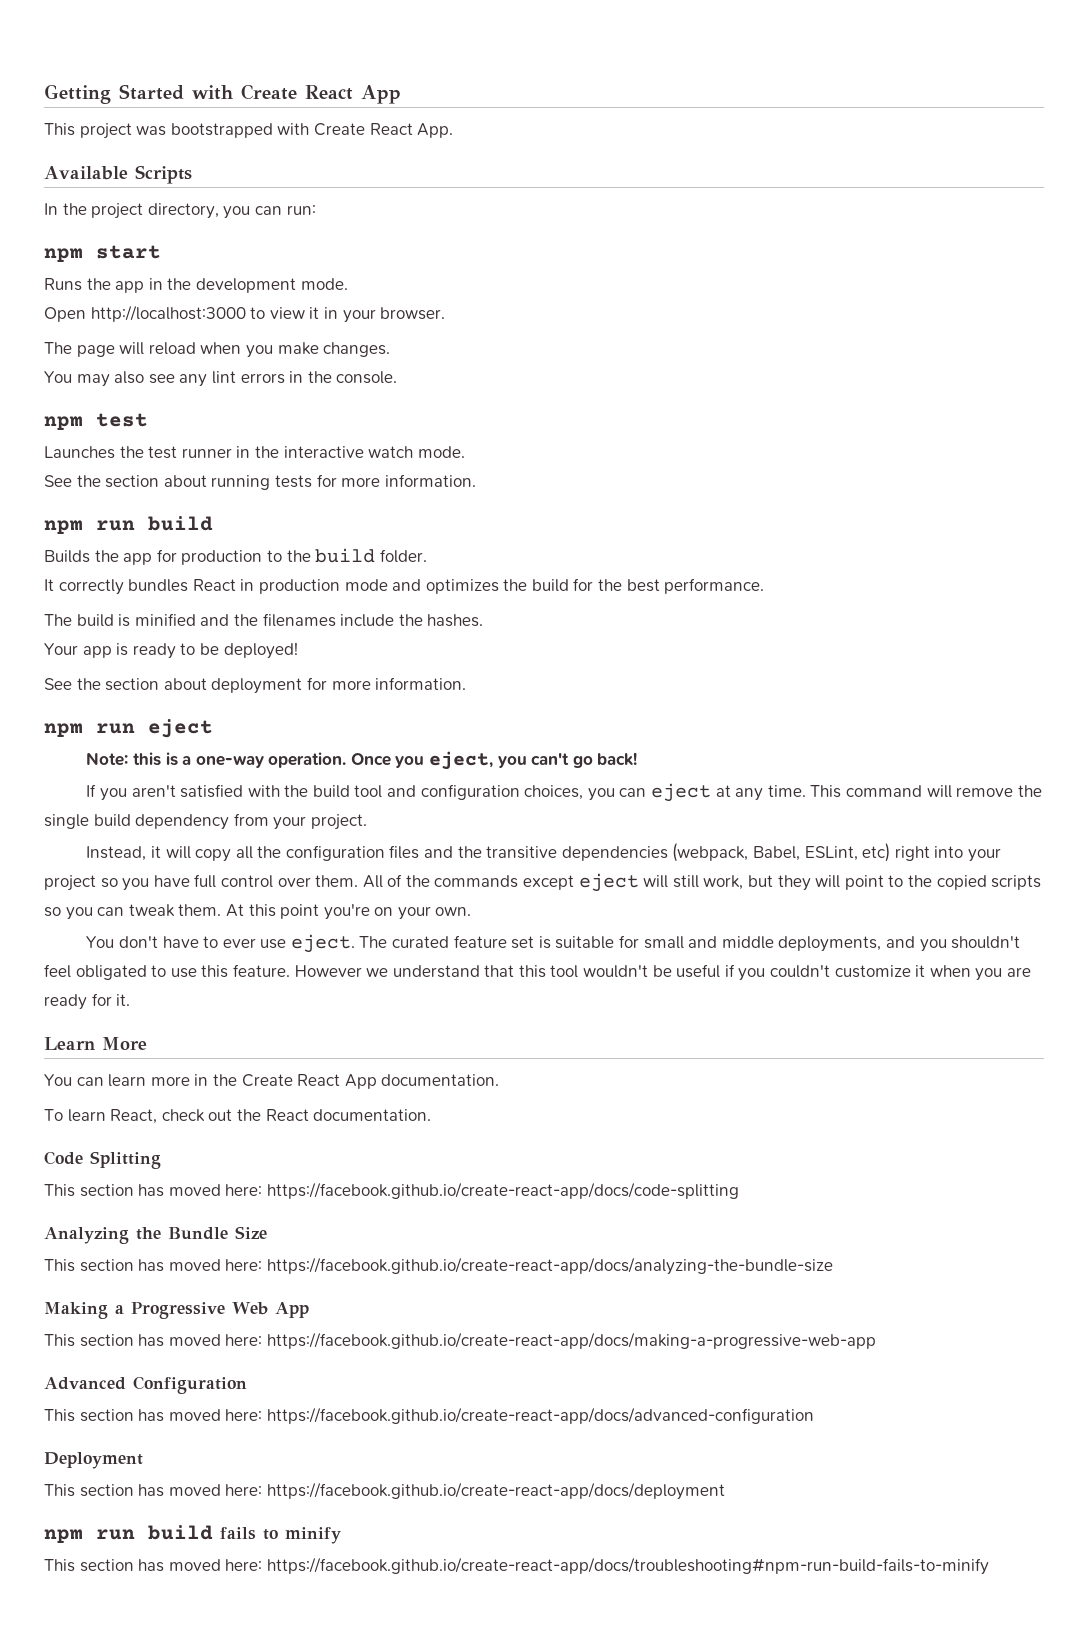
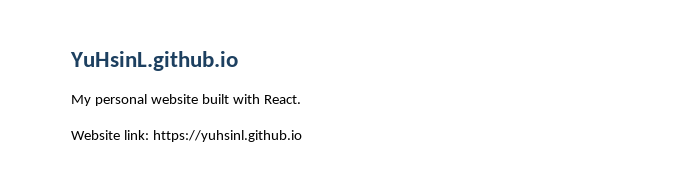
[44,84,401,104] [44,123,454,139] [44,165,192,184] [44,203,316,219] [44,245,161,262] [44,278,348,293] [44,305,446,323] [44,342,391,358] [44,371,398,387] [44,413,148,430] [44,446,465,459] [44,474,476,490] [44,516,213,534] [44,548,427,565] [44,578,765,595] [44,613,484,627] [44,642,298,659] [44,677,467,694] [44,719,213,738] [86,751,638,770] [86,783,1042,802] [44,813,367,830] [86,843,1001,862] [44,873,1042,892] [44,904,472,920] [86,934,1021,953] [44,964,1031,981] [44,993,131,1010] [44,1037,147,1050] [44,1074,500,1089] [44,1109,432,1124] [44,1151,161,1169] [44,1182,739,1199] [44,1226,267,1244] [44,1257,833,1275] [44,1302,309,1319] [44,1332,876,1349] [44,1376,247,1394] [44,1407,814,1424] [44,1452,143,1469] [44,1482,725,1500] [44,1525,341,1544] [44,1557,989,1575] Getting Started with Create React App // This project was bootstrapped with Create React App. // Available Scripts // In the project directory, you can run: // npm start // Runs the app in the development mode. // Open http://localhost:3000 to view it in your browser. // The page will reload when you make changes. // You may also see any lint errors in the console. // npm test // Launches the test runner in the interactive watch mode. // See the section about running tests for more information. // npm run build // Builds the app for production to the build folder. // It correctly bundles React in production mode and optimizes the build for the best performance. // The build is minified and the filenames include the hashes. // Your app is ready to be deployed! // See the section about deployment for more information. // npm run eject // Note: this is a one-way operation. Once you eject, you can't go back! // If you aren't satisfied with the build tool and configuration choices, you can eject at any time. This command will remove the single build dependency from your project. // Instead, it will copy all the configuration files and the transitive dependencies (webpack, Babel, ESLint, etc) right into your project so you have full control over them. All of the commands except eject will still work, but they will point to the copied scripts so you can tweak them. At this point you're on your own. // You don't have to ever use eject. The curated feature set is suitable for small and middle deployments, and you shouldn't feel obligated to use this feature. However we understand that this tool wouldn't be useful if you couldn't customize it when you are ready for it. // Learn More // You can learn more in the Create React App documentation. // To learn React, check out the React documentation. // Code Splitting // This section has moved here: https://facebook.github.io/create-react-app/docs/code-splitting // Analyzing the Bundle Size // This section has moved here: https://facebook.github.io/create-react-app/docs/analyzing-the-bundle-size // Making a Progressive Web App // This section has moved here: https://facebook.github.io/create-react-app/docs/making-a-progressive-web-app // Advanced Configuration // This section has moved here: https://facebook.github.io/create-react-app/docs/advanced-configuration // Deployment // This section has moved here: https://facebook.github.io/create-react-app/docs/deployment // npm run build fails to minify // This section has moved here: https://facebook.github.io/create-react-app/docs/troubleshooting#npm-run-build-fails-to-minify -> [70,51,238,71] [71,94,301,106] [71,130,302,142] YuHsinL.github.io // My personal website built with React. // Website link: https://yuhsinl.github.io

